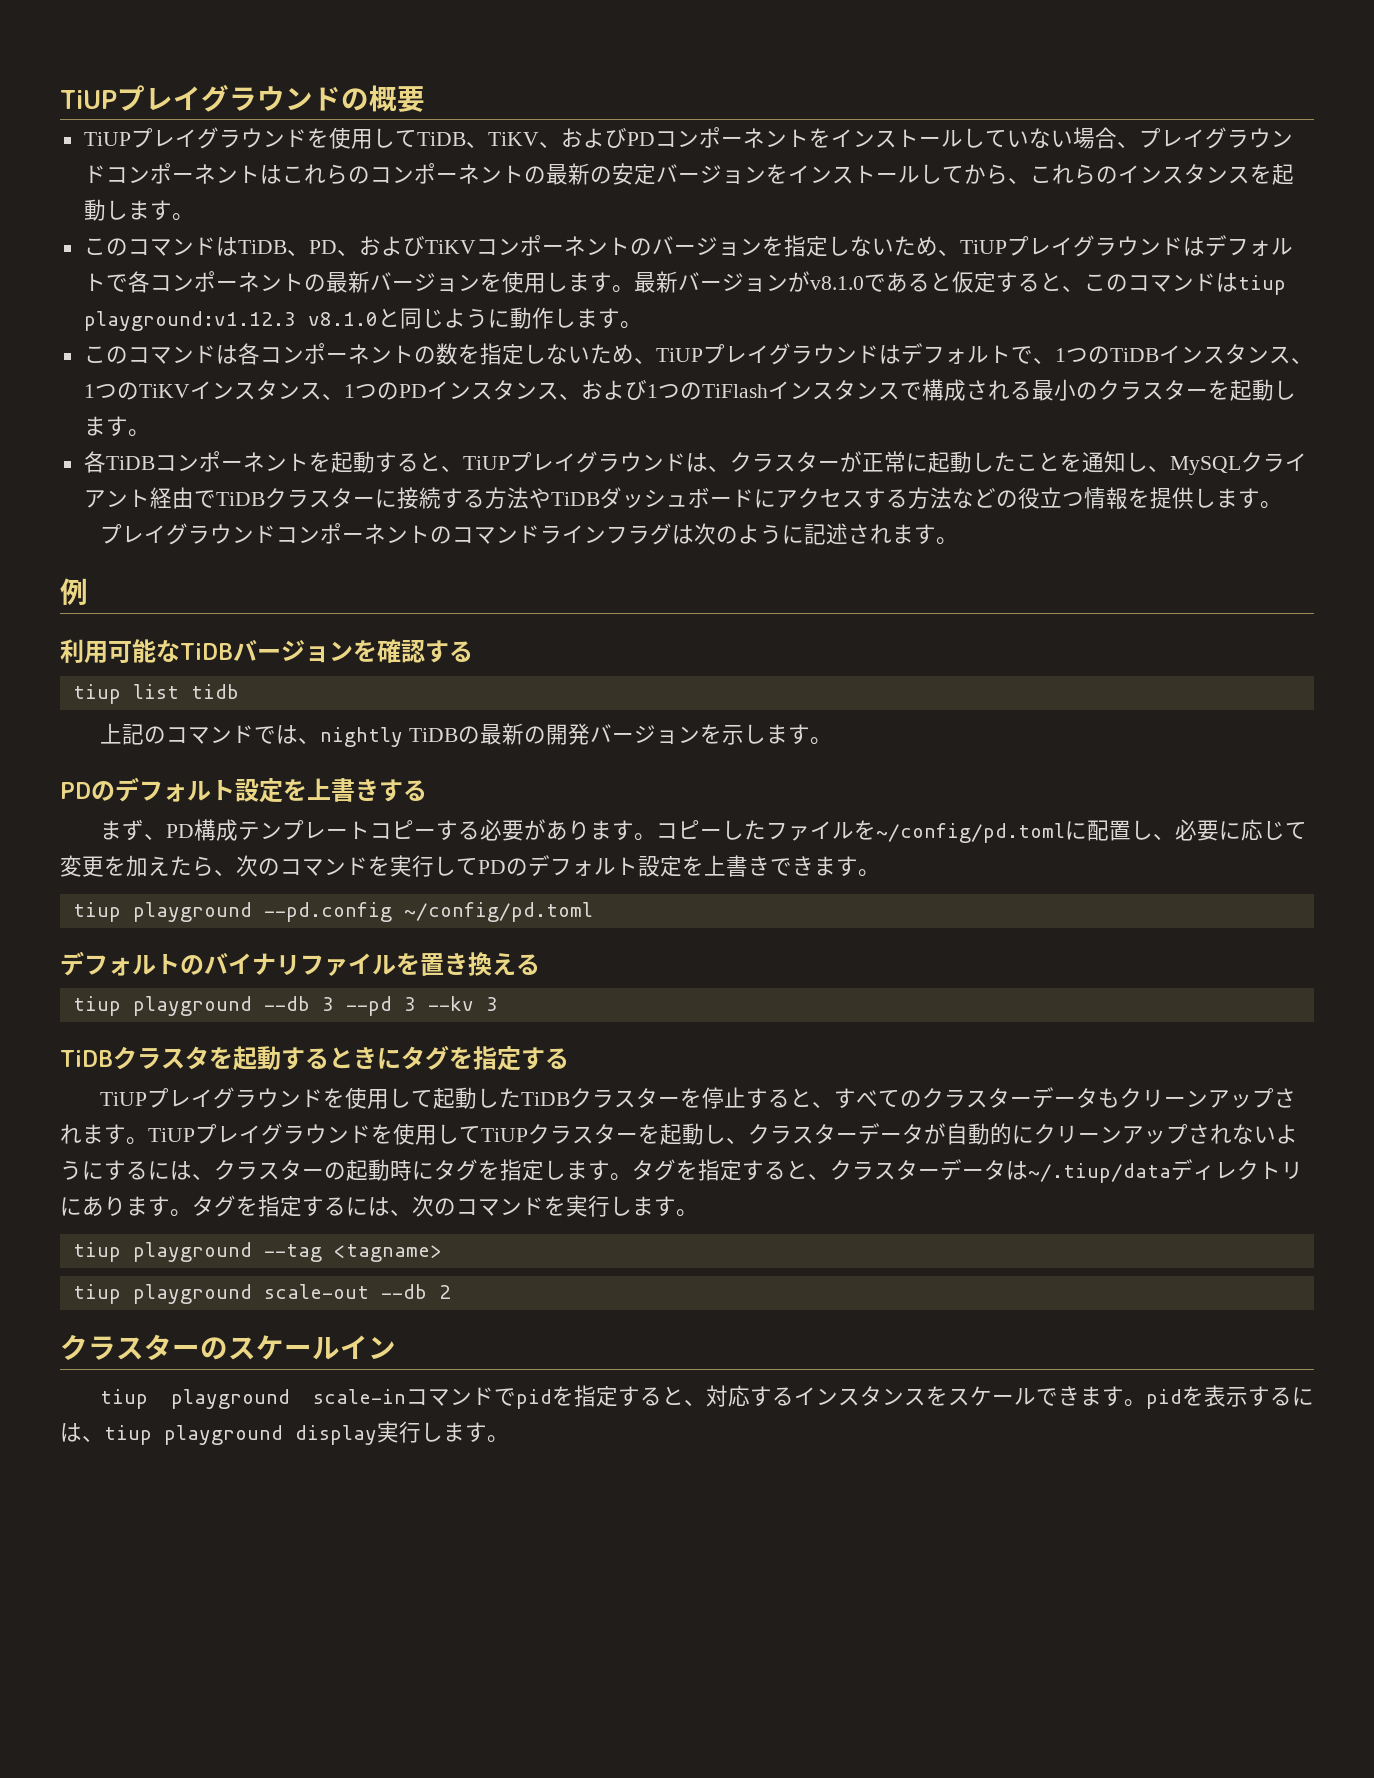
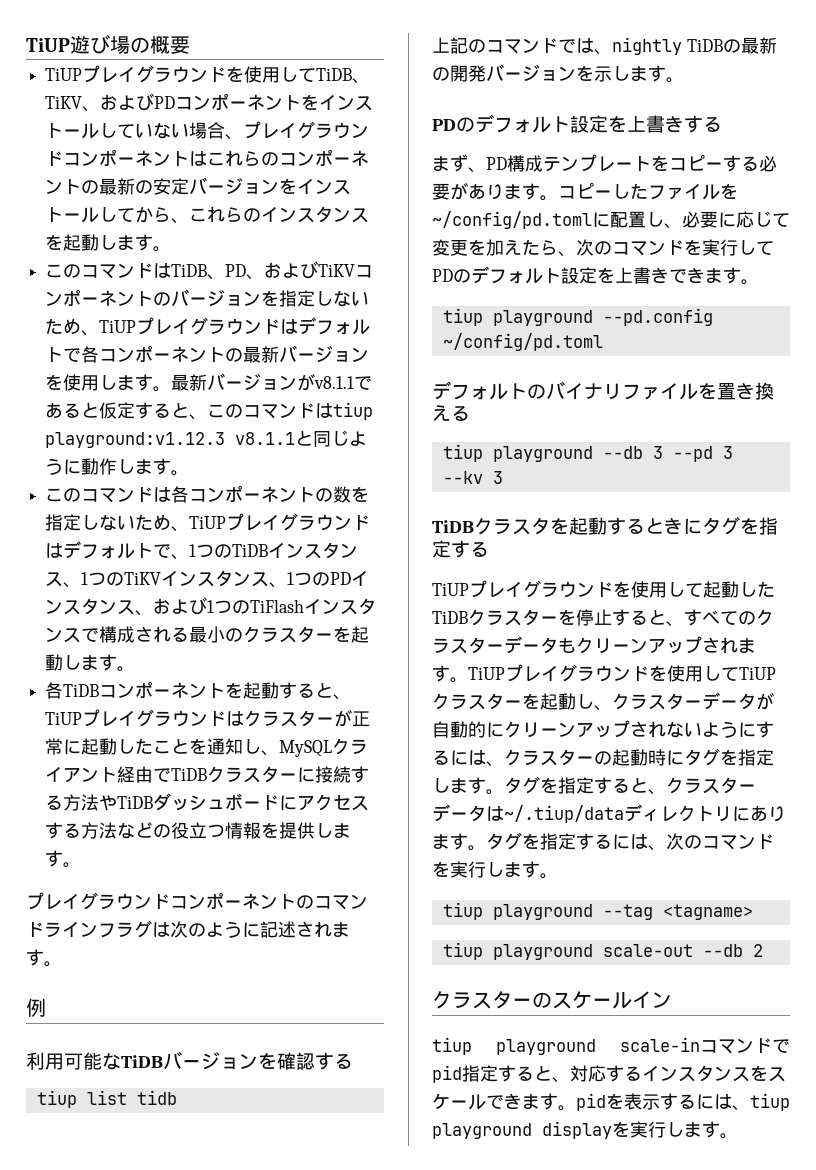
[60,84,341,112] TiUPプレイグラウンド -> [26,34,130,54] TiUP遊び場
[809,276,864,290] v8.1.0 -> [314,376,355,389] v8.1.1
[307,312,378,326] v8.1.0 -> [235,432,296,445] v8.1.1
[707,465,730,472] 、 -> (245, 718) none
(371, 830) none -> [651,155,669,171] を
[551,1386,574,1406] を -> (462, 1074) none
(377, 1435) none -> [612,1121,630,1137] を

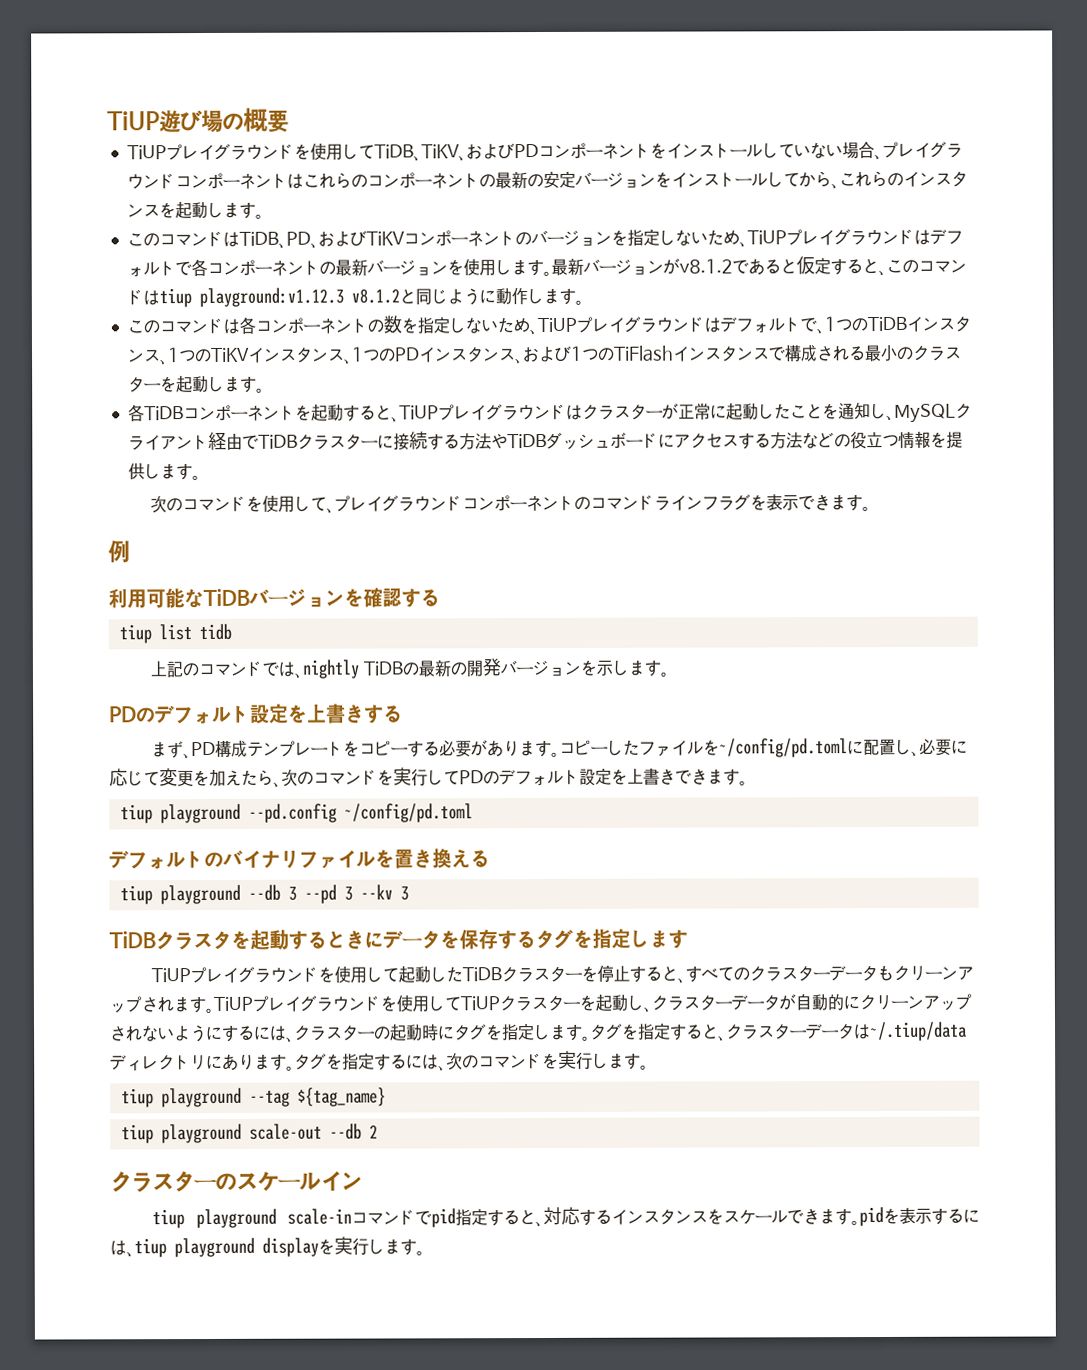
[314,376,355,389] v8.1.1 -> [678,258,733,274] v8.1.2
[235,432,296,445] v8.1.1 -> [350,288,400,304] v8.1.2
(82, 865) none -> [150,495,336,514] 次のコマンドを使用して、
[152,921,332,938] は次のように記述され -> [750,494,832,511] を表示でき
[702,517,778,535] [432,540,489,558] タグを指定する -> [383,928,688,950] データを保存するタグを指定します
[662,904,753,920] <tagname> -> [296,1087,386,1107] ${tag_name}

